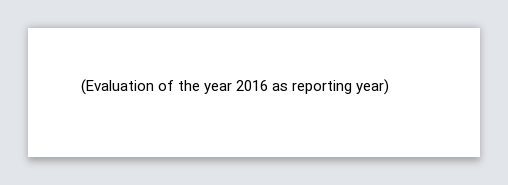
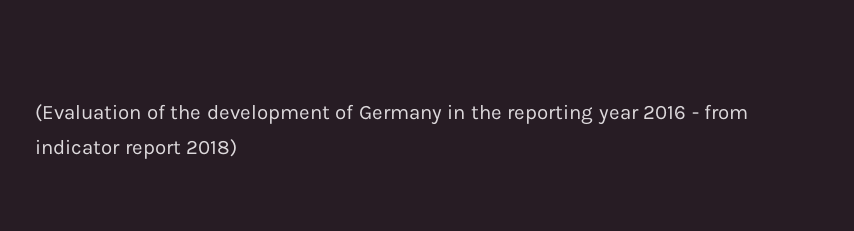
[204,79,390,95] year 2016 as reporting year) -> [206,104,749,125] [35,139,238,159] development of Germany in the reporting year 2016 - from indicator report 2018)

